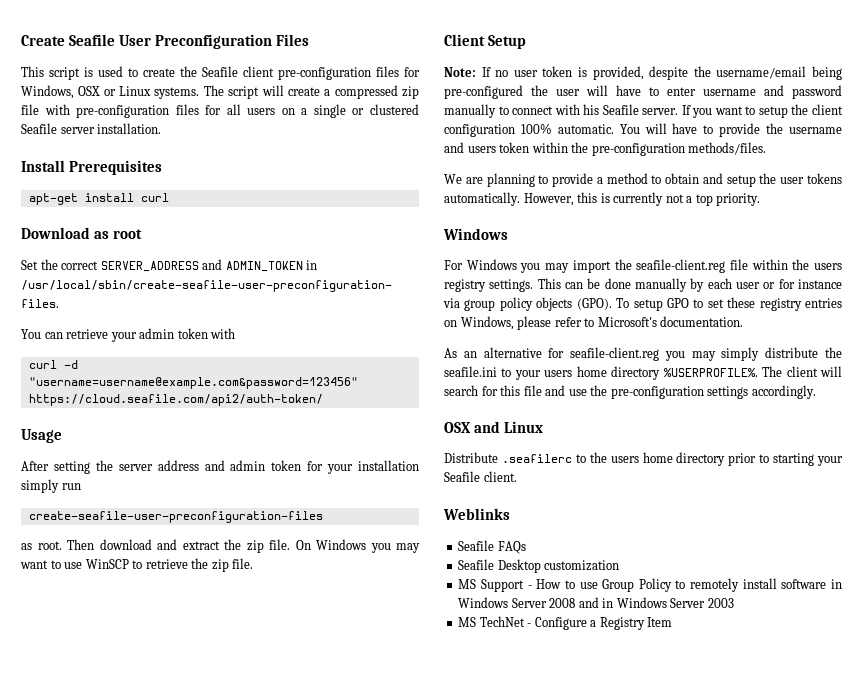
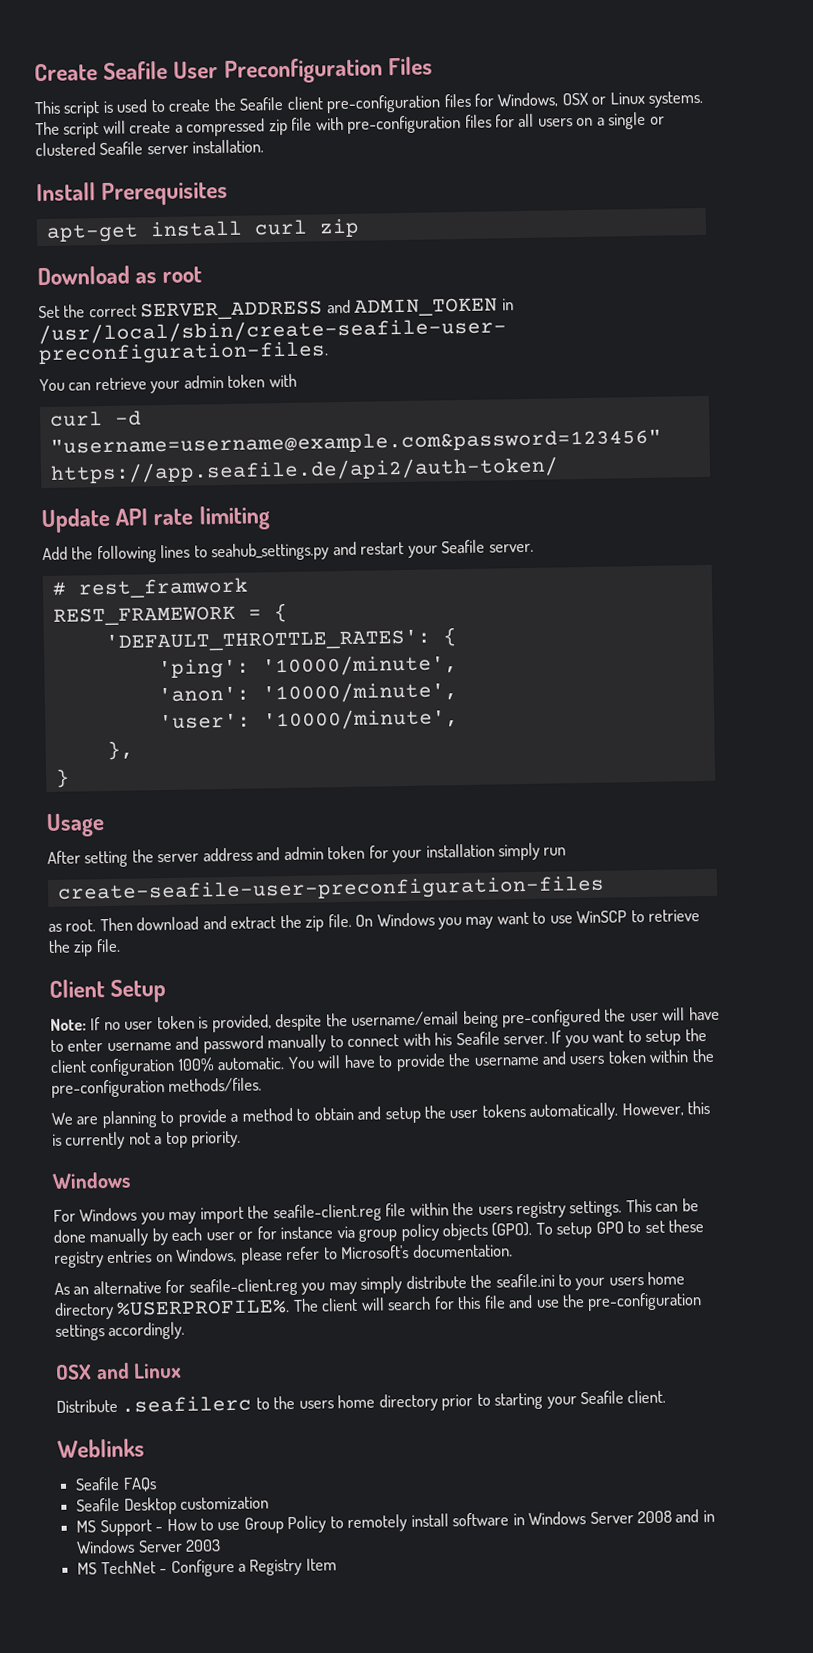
(169, 197) none -> [318,218,360,238] zip
[28,394,323,406] https://cloud.seafile.com/api2/auth-token/ -> [49,456,559,484] [41,505,271,534] [42,539,534,564] [51,577,249,599] [52,602,288,626] [104,627,457,653] [157,654,458,680] [157,681,458,704] [158,708,459,731] [106,740,134,761] [54,768,70,788] https://app.seafile.de/api2/auth-token/ // Update API rate limiting // Add the following lines to seahub_settings.py and restart your Seafile server. // # rest_framwork // REST_FRAMEWORK = { // 'DEFAULT_THROTTLE_RATES': { // 'ping': '10000/minute', // 'anon': '10000/minute', // 'user': '10000/minute', // }, // }

